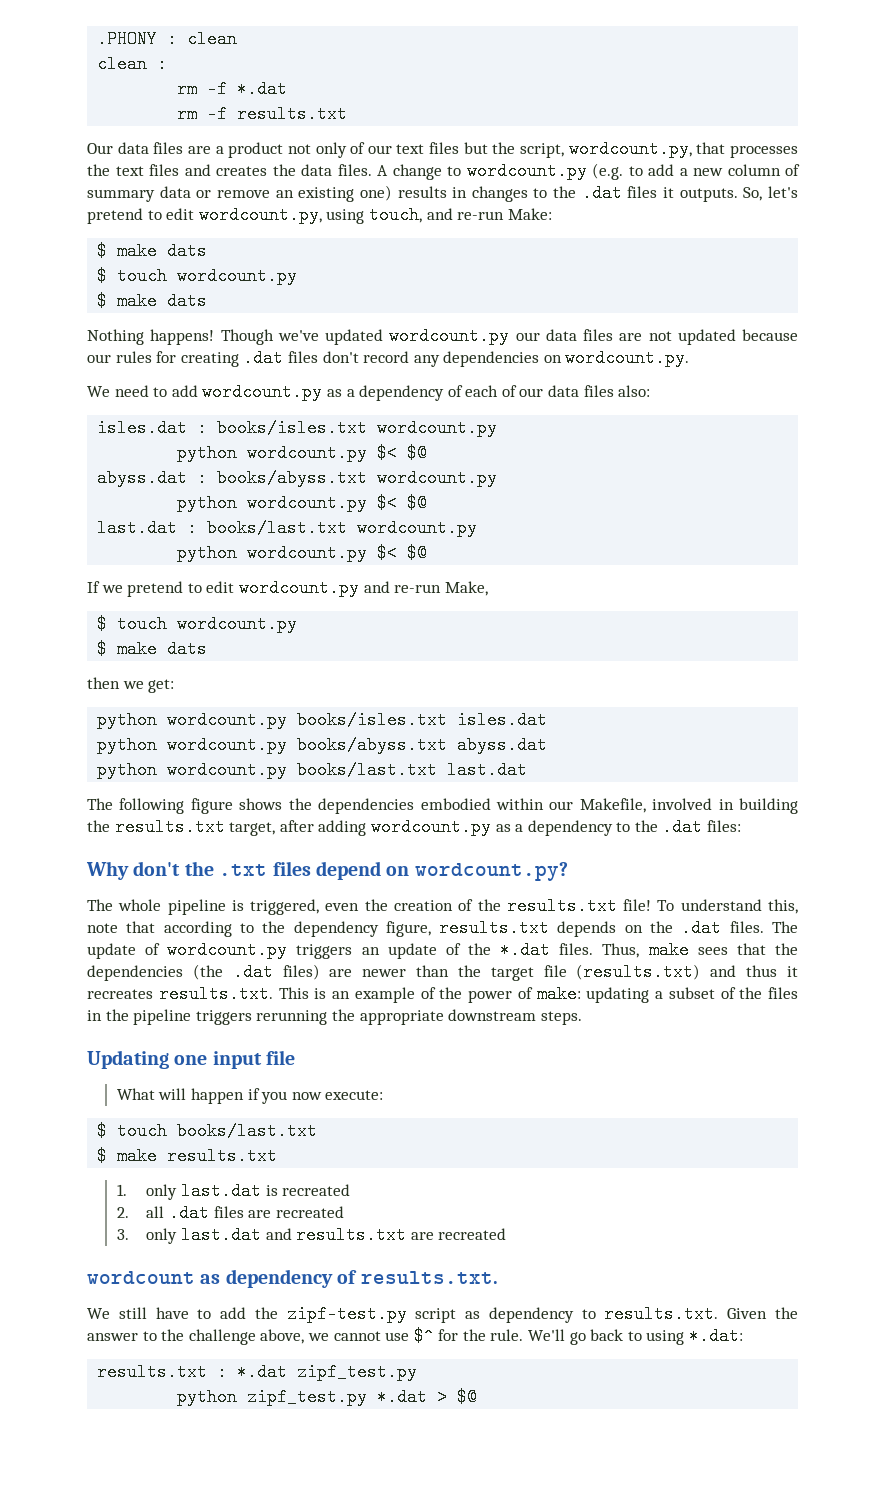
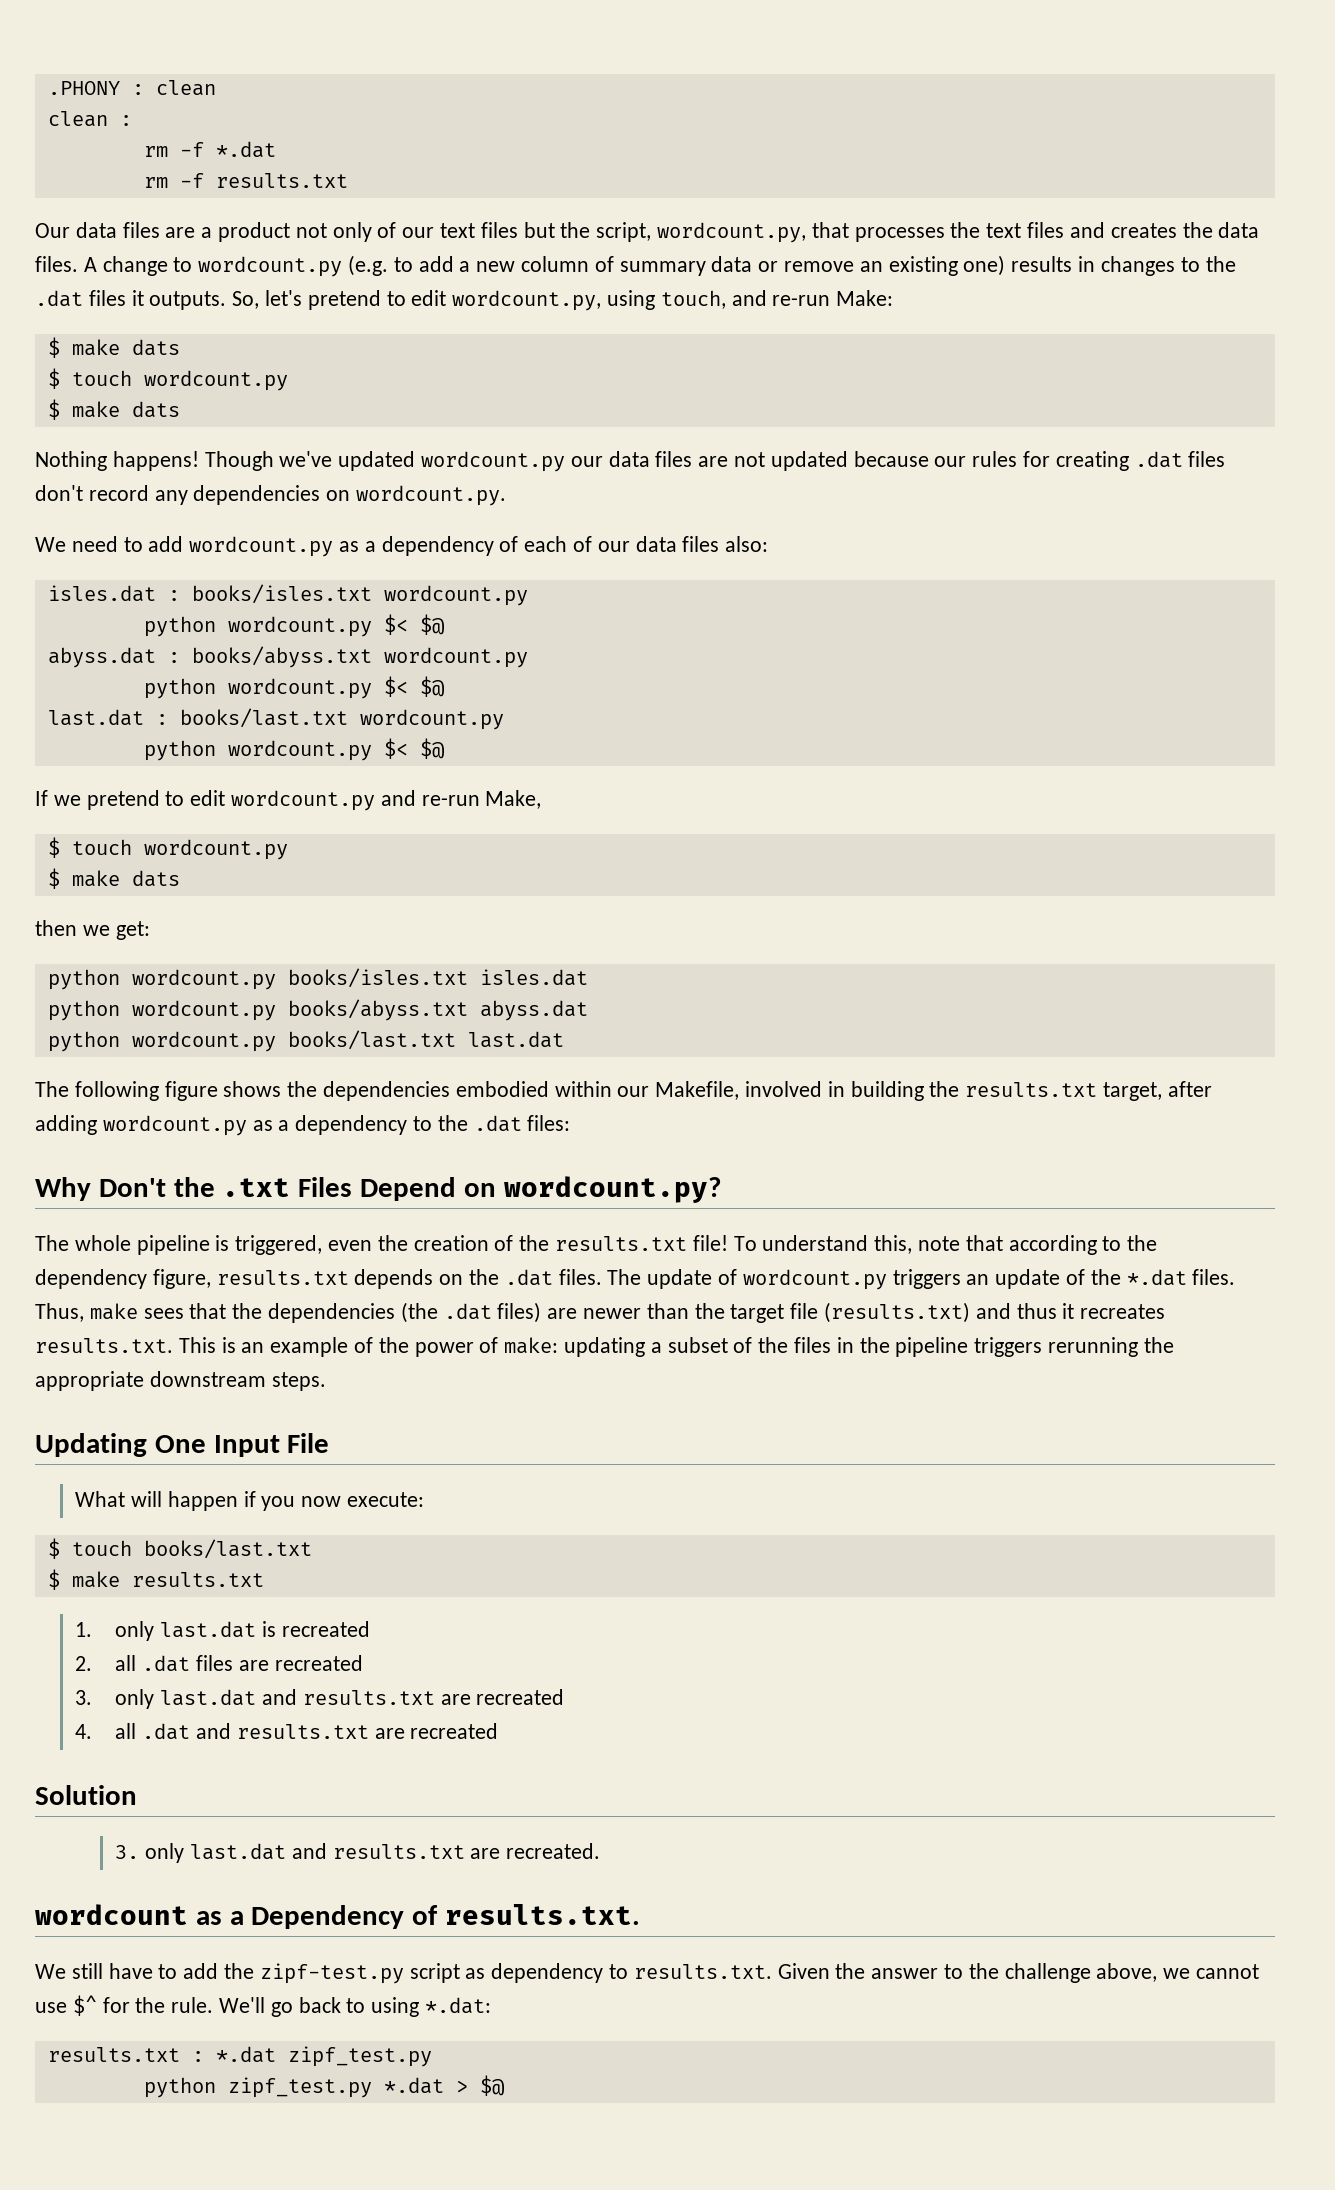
[133,861,181,876] don't -> [98,1178,166,1197] Don't
[272,861,381,880] files depend -> [298,1177,457,1201] Files Depend
[174,1050,296,1069] one input file -> [154,1433,330,1457] One Input File
(507, 1234) none -> [75,1723,499,1740] [35,1785,137,1805] [115,1843,601,1863] // 4. all .dat and results.txt are recreated // Solution // 3. only last.dat and results.txt are recreated.
[225,1269,333,1288] dependency -> [229,1905,405,1929] a Dependency

